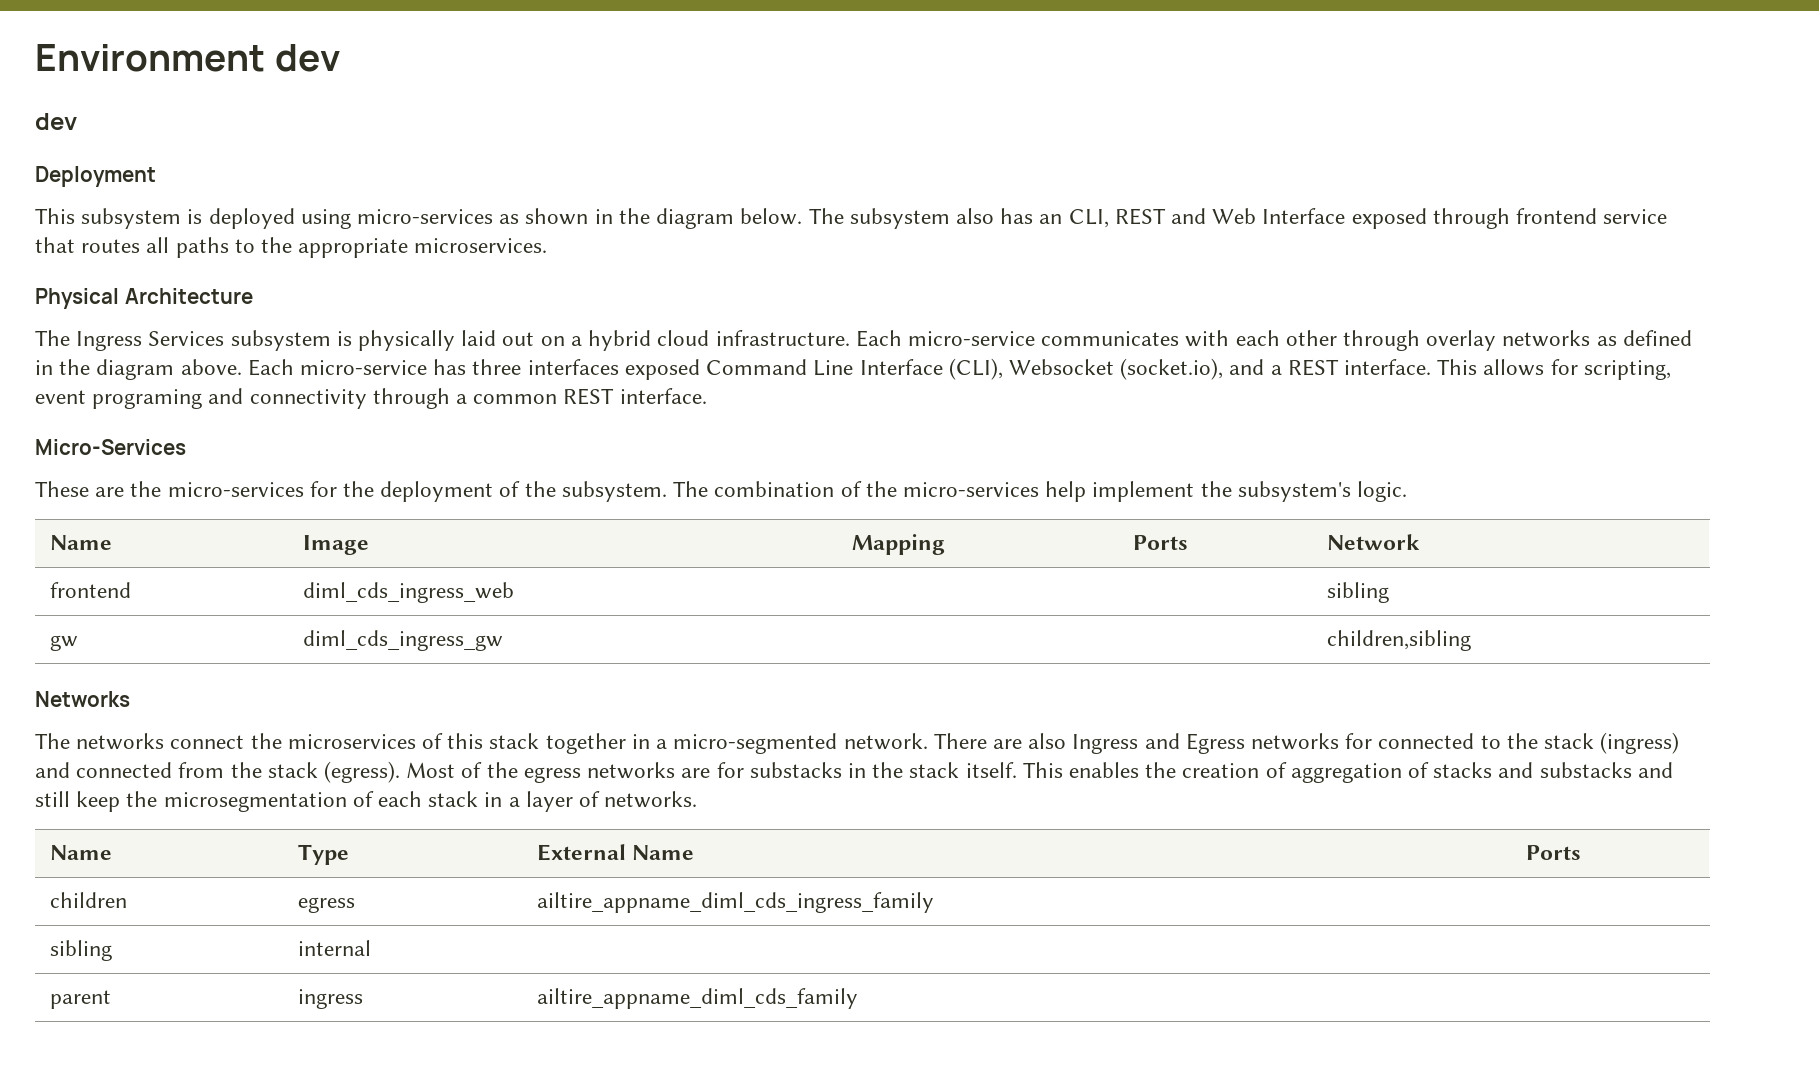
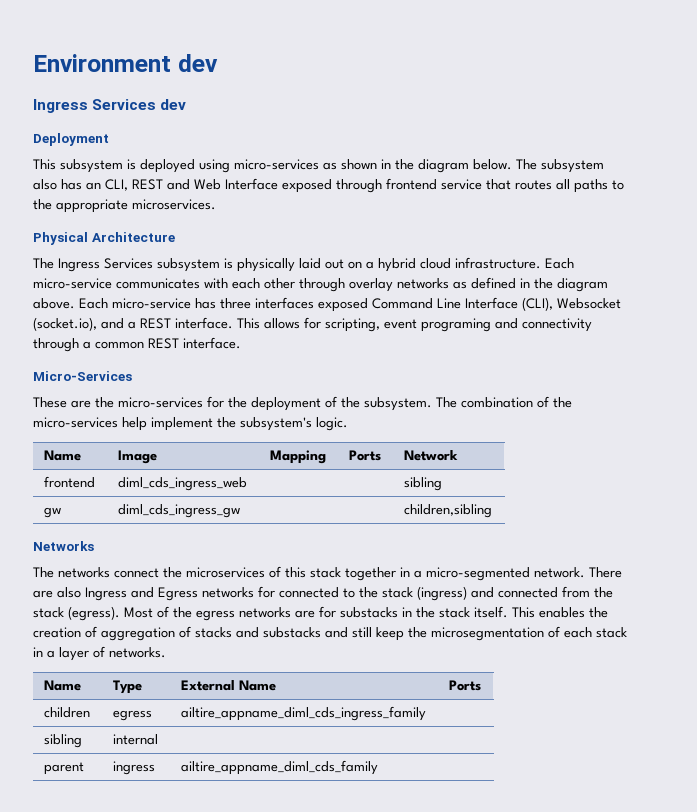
(340, 58) none -> [33,99,157,113] Ingress Services

